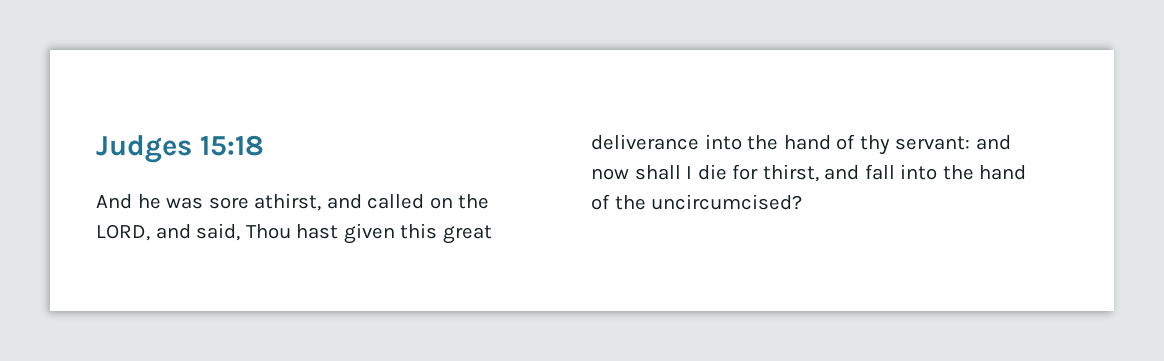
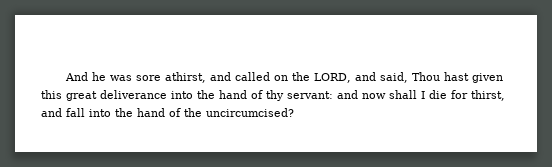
[96,135,264,163] Judges 15:18 // -> (65, 76) none

